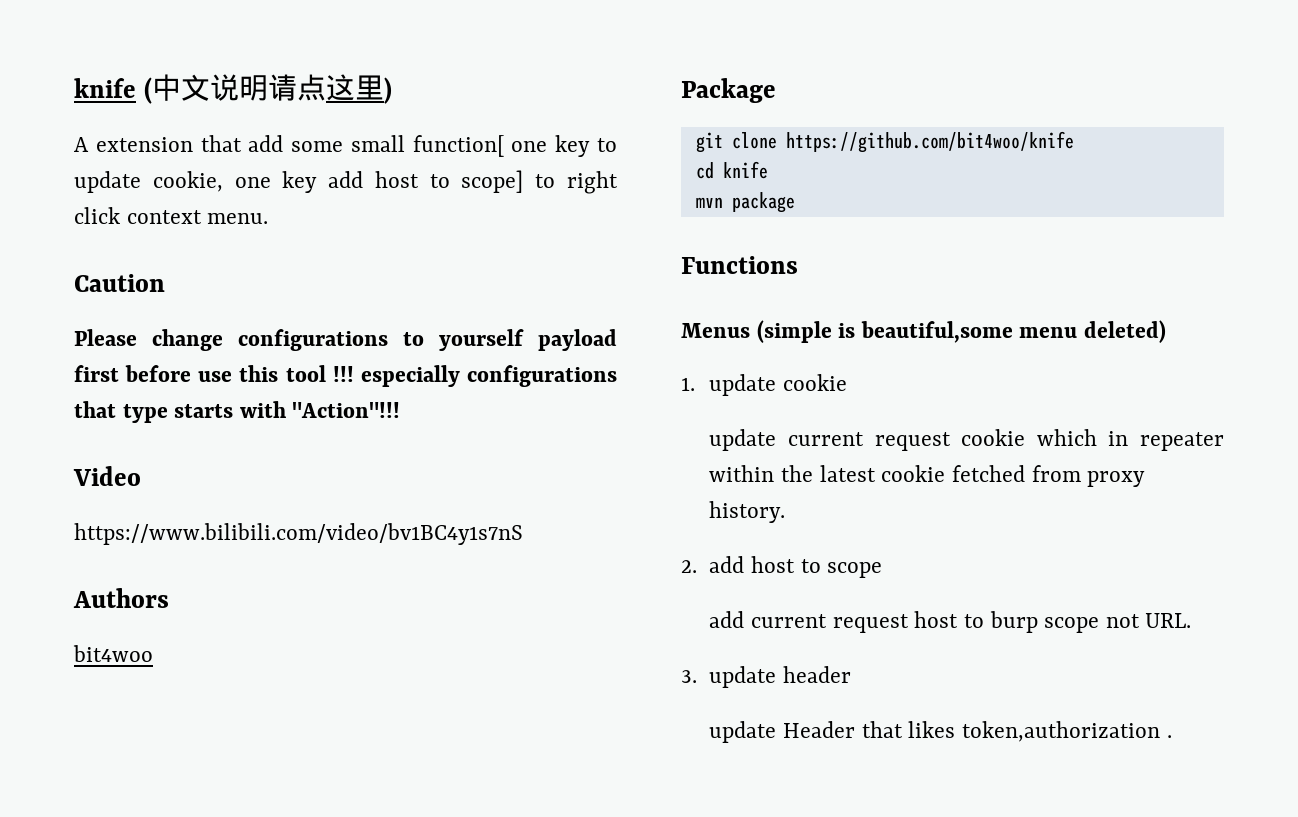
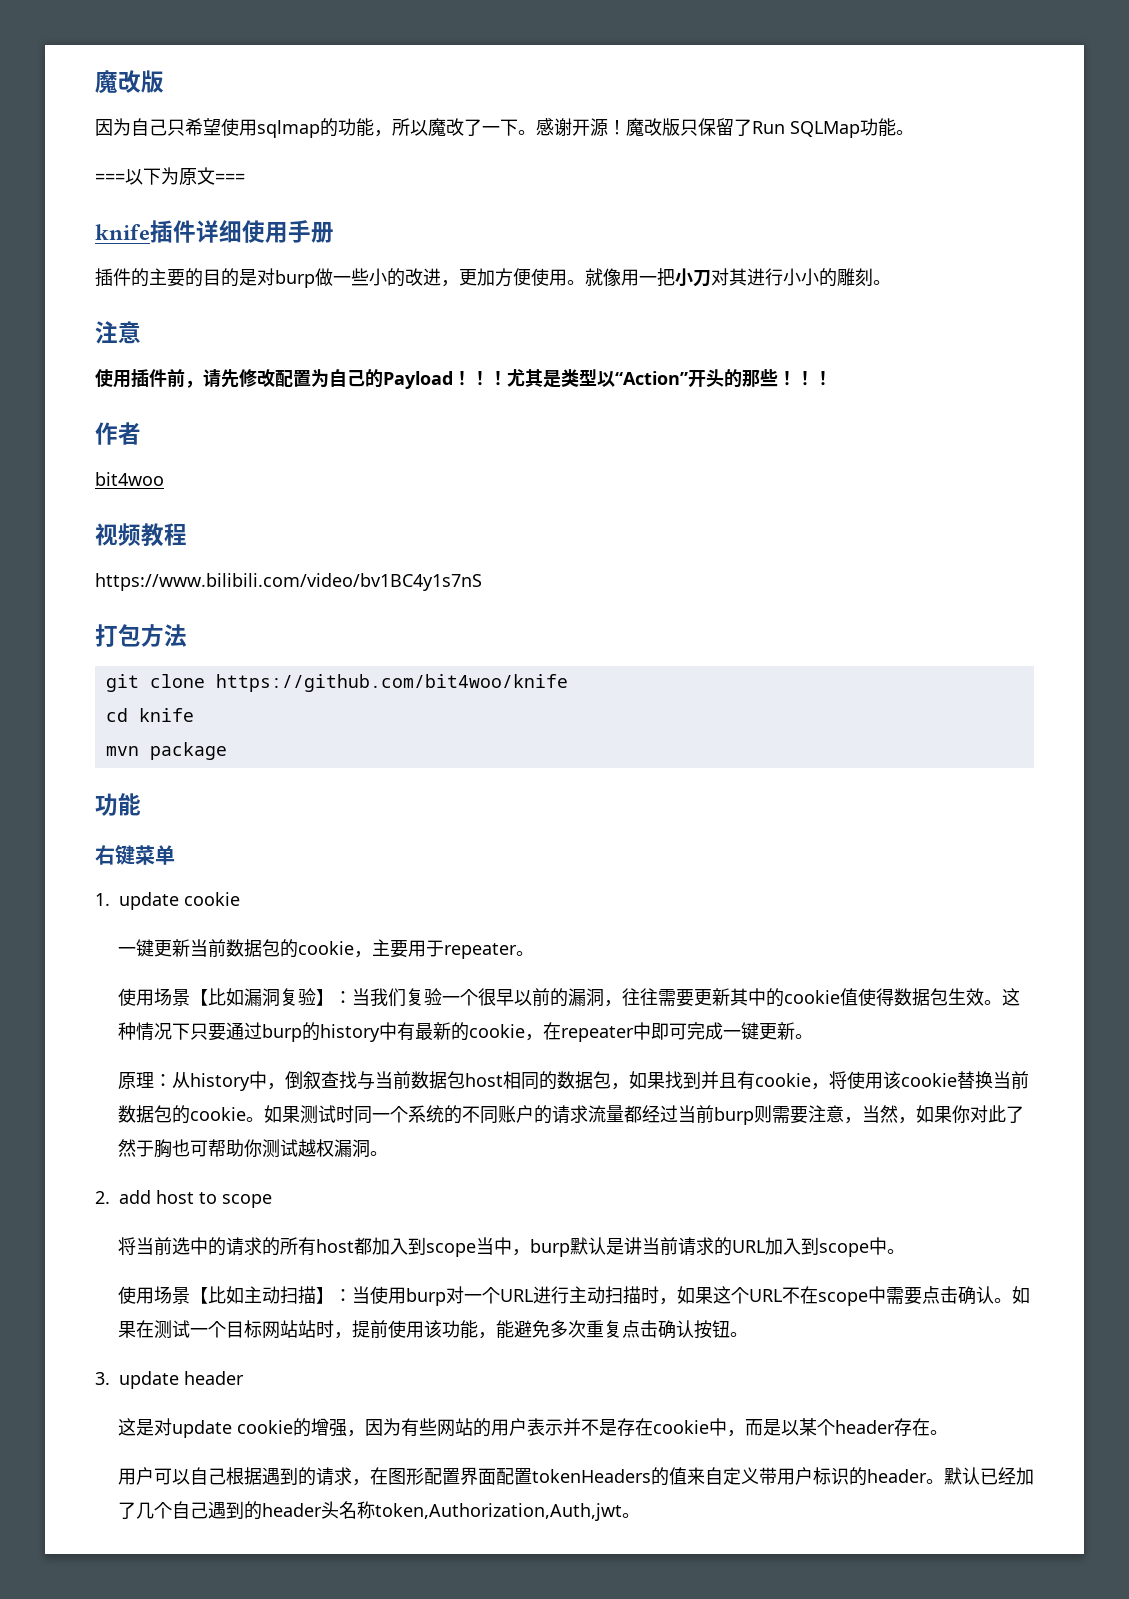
[74,74,392,104] [74,135,617,157] [74,170,618,194] [74,207,269,224] [74,274,165,292] [74,329,617,351] [74,365,617,387] [74,401,401,423] [73,466,141,486] [74,523,523,545] [73,588,169,608] [73,645,153,662] [681,78,776,103] knife (中文说明请点这里) // A extension that add some small function[ one key to update cookie, one key add host to scope] to right click context menu. // Caution // Please change configurations to yourself payload first before use this tool !!! especially configurations that type starts with "Action"!!! // Video // https://www.bilibili.com/video/bv1BC4y1s7nS // Authors // bit4woo // Package -> [95,70,164,93] [95,118,914,138] [95,167,245,185] [95,220,334,243] [95,268,891,288] [95,321,141,344] [95,369,832,389] [95,422,141,445] [95,472,164,486] [95,523,187,547] [95,573,482,591] [95,624,187,647] 魔改版 // 因为自己只希望使用sqlmap的功能，所以魔改了一下。感谢开源！魔改版只保留了Run SQLMap功能。 // ===以下为原文=== // knife插件详细使用手册 // 插件的主要的目的是对burp做一些小的改进，更加方便使用。就像用一把小刀对其进行小小的雕刻。 // 注意 // 使用插件前，请先修改配置为自己的Payload！！！尤其是类型以“Action”开头的那些！！！ // 作者 // bit4woo // 视频教程 // https://www.bilibili.com/video/bv1BC4y1s7nS // 打包方法
[681,256,798,274] [681,320,1167,343] [681,374,848,396] [709,429,1224,451] [709,465,1146,487] [709,501,786,523] Functions // Menus (simple is beautiful,some menu deleted) // 1. update cookie // update current request cookie which in repeater within the latest cookie fetched from proxy history. -> [95,793,141,816] [95,845,175,865] [95,892,240,910] [117,939,534,959] [117,988,1020,1007] [117,1022,813,1042] [117,1071,1029,1091] [117,1105,1024,1125] [117,1139,388,1158] 功能 // 右键菜单 // 1. update cookie // 一键更新当前数据包的cookie，主要用于repeater。 // 使用场景【比如漏洞复验】：当我们复验一个很早以前的漏洞，往往需要更新其中的cookie值使得数据包生效。这种情况下只要通过burp的history中有最新的cookie，在repeater中即可完成一键更新。 // 原理：从history中，倒叙查找与当前数据包host相同的数据包，如果找到并且有cookie，将使用该cookie替换当前数据包的cookie。如果测试时同一个系统的不同账户的请求流量都经过当前burp则需要注意，当然，如果你对此了然于胸也可帮助你测试越权漏洞。
[709,611,1192,633] [681,666,852,688] [709,721,1172,743] add current request host to burp scope not URL. // 3. update header // update Header that likes token,authorization . -> [117,1237,905,1257] [117,1286,1030,1306] [117,1320,748,1339] [95,1371,244,1389] [117,1418,948,1438] [117,1467,1034,1486] [117,1501,640,1521] 将当前选中的请求的所有host都加入到scope当中，burp默认是讲当前请求的URL加入到scope中。 // 使用场景【比如主动扫描】：当使用burp对一个URL进行主动扫描时，如果这个URL不在scope中需要点击确认。如果在测试一个目标网站站时，提前使用该功能，能避免多次重复点击确认按钮。 // 3. update header // 这是对update cookie的增强，因为有些网站的用户表示并不是存在cookie中，而是以某个header存在。 // 用户可以自己根据遇到的请求，在图形配置界面配置tokenHeaders的值来自定义带用户标识的header。默认已经加了几个自己遇到的header头名称token,Authorization,Auth,jwt。

